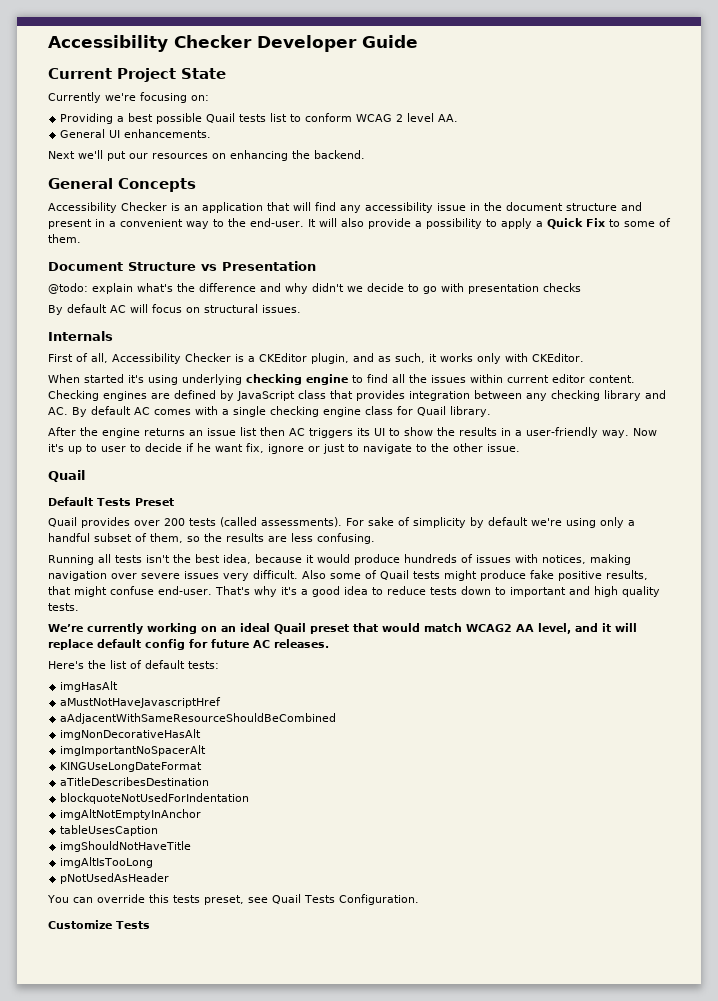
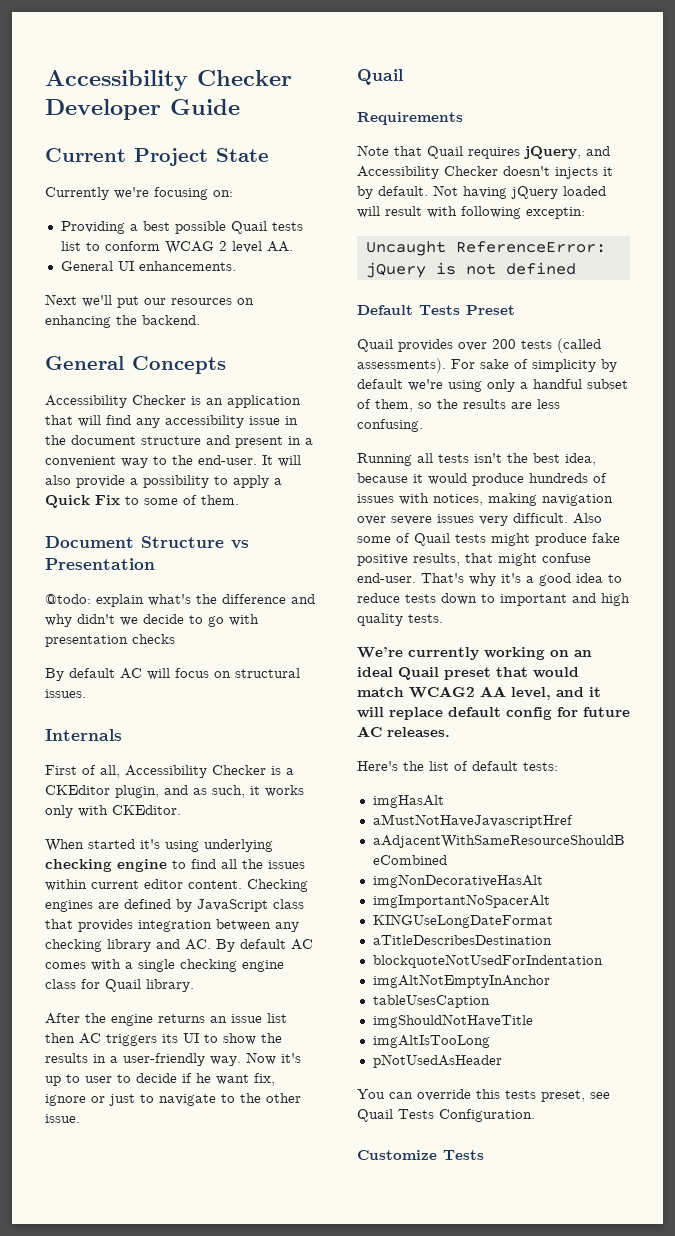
(85, 476) none -> [357,112,463,125] [357,145,610,159] [357,166,613,179] [357,185,606,199] [357,206,585,219] [365,241,606,256] [365,262,576,278] // Requirements // Note that Quail requires jQuery, and Accessibility Checker doesn't injects it by default. Not having jQuery loaded will result with following exceptin: // Uncaught ReferenceError: jQuery is not defined

